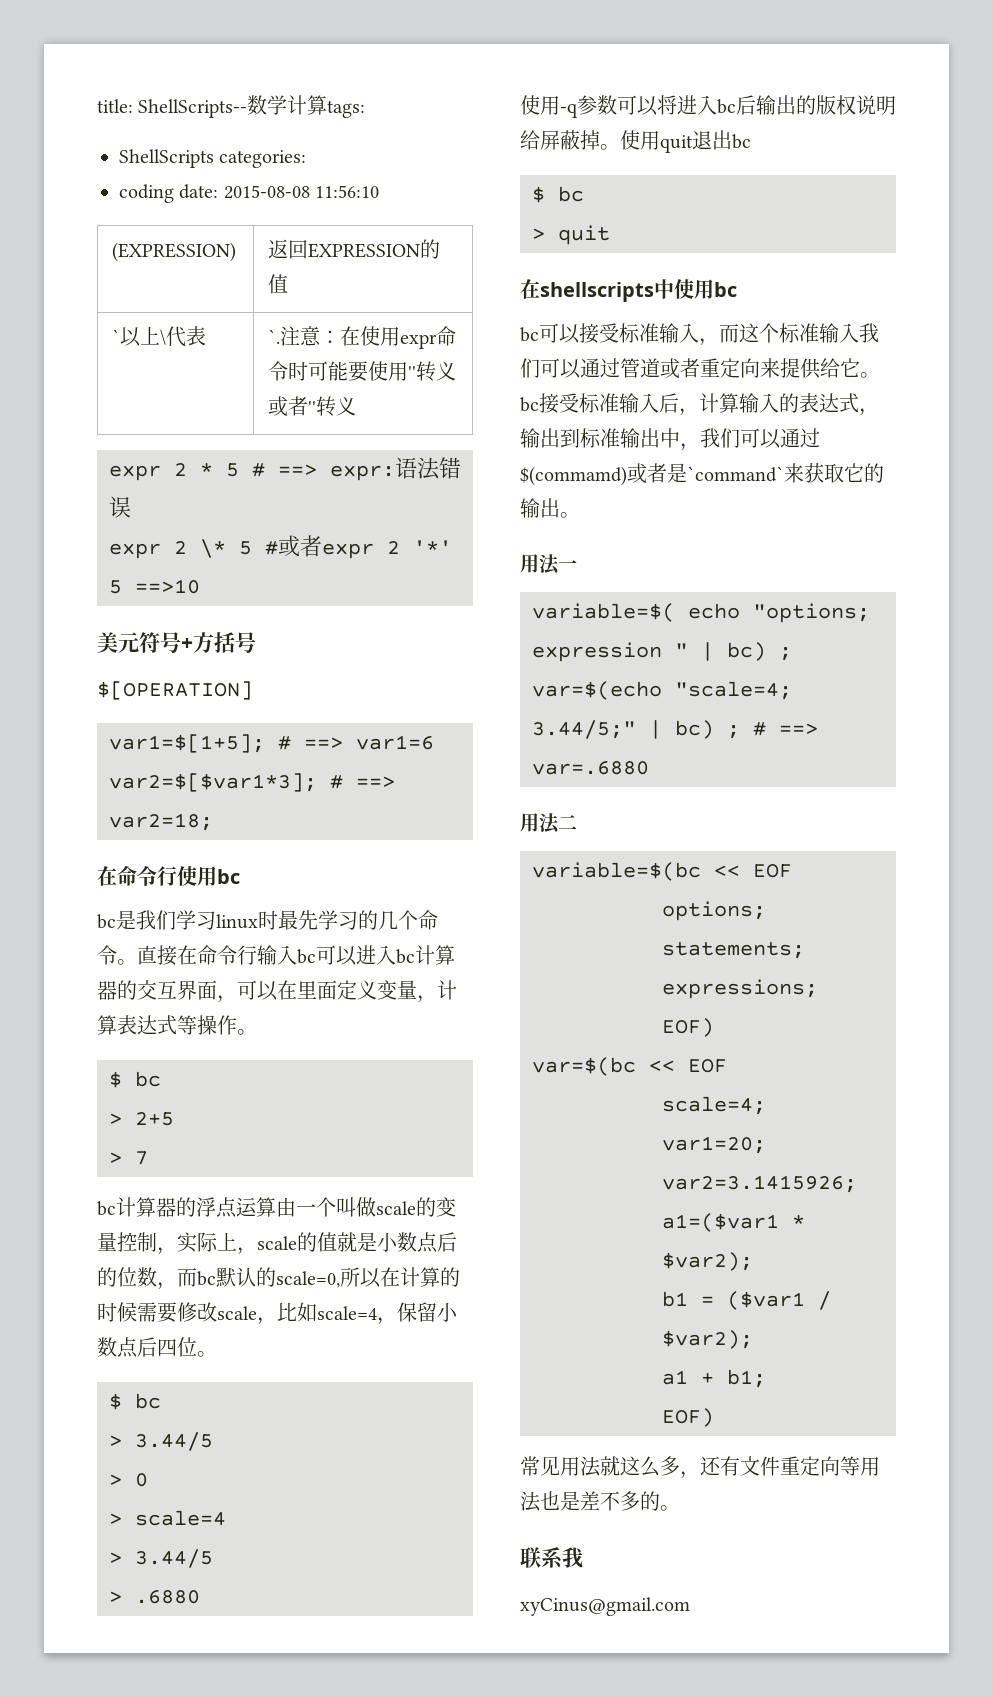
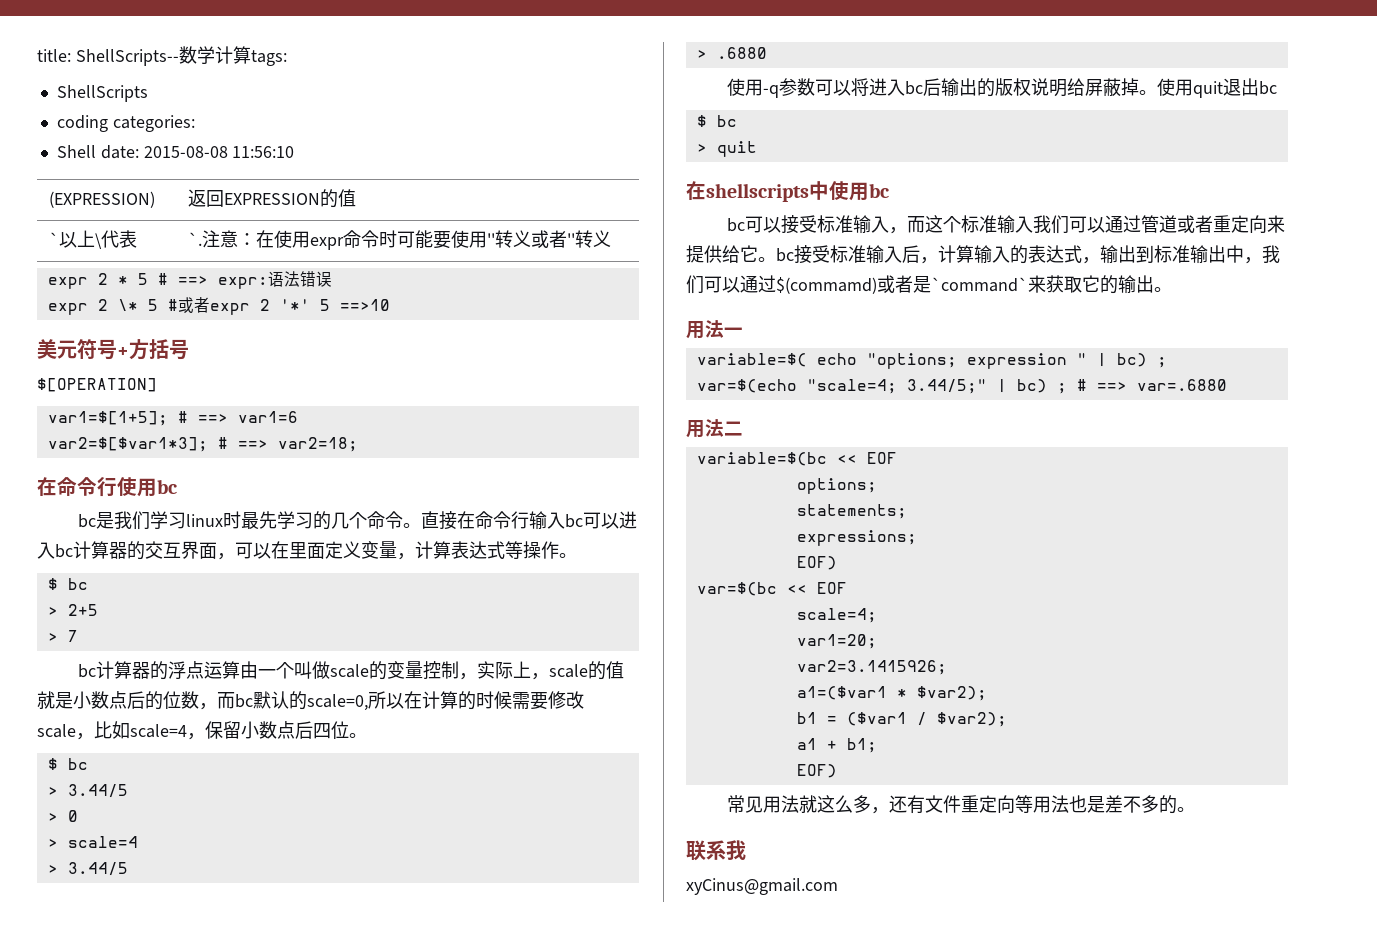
(214, 158) none -> [56,115,108,132] // coding
[119,184,174,203] coding -> [56,145,96,158] Shell

